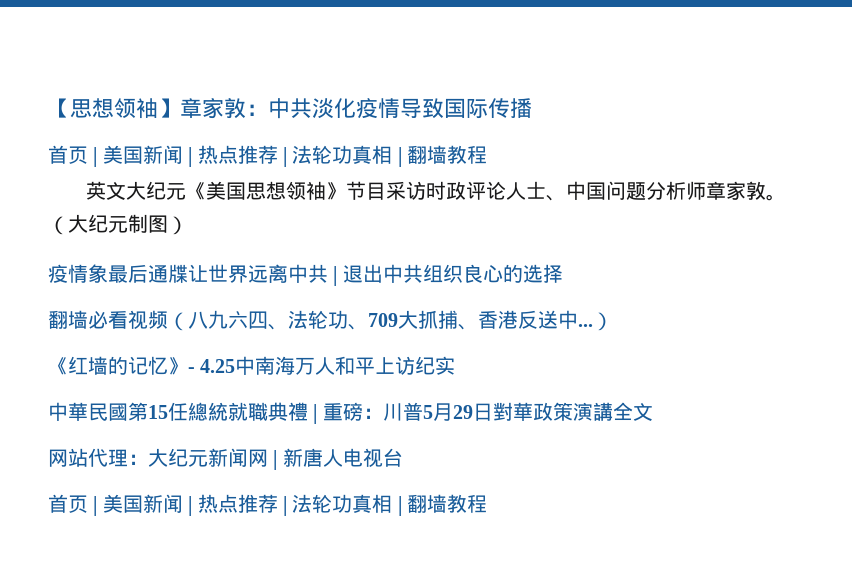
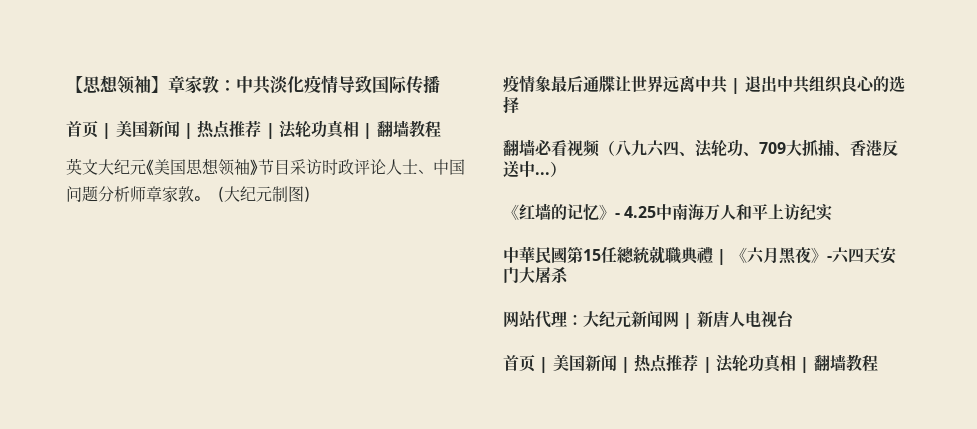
[322,402,653,421] 重磅：川普5月29日對華政策演講全文 -> [730,247,896,264] [503,267,568,283] 《六月黑夜》-六四天安门大屠杀

